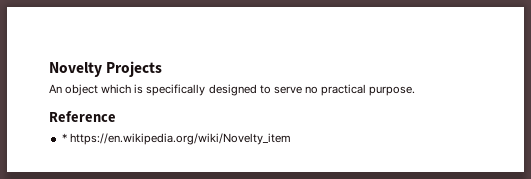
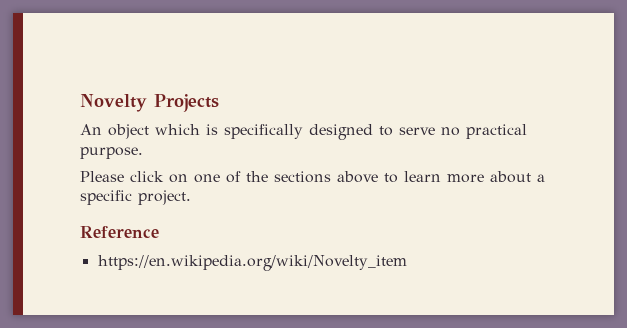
(416, 91) none -> [80,171,545,183] [80,190,191,205] // Please click on one of the sections above to learn more about a specific project.
[61,133,67,142] * -> (159, 232) none

